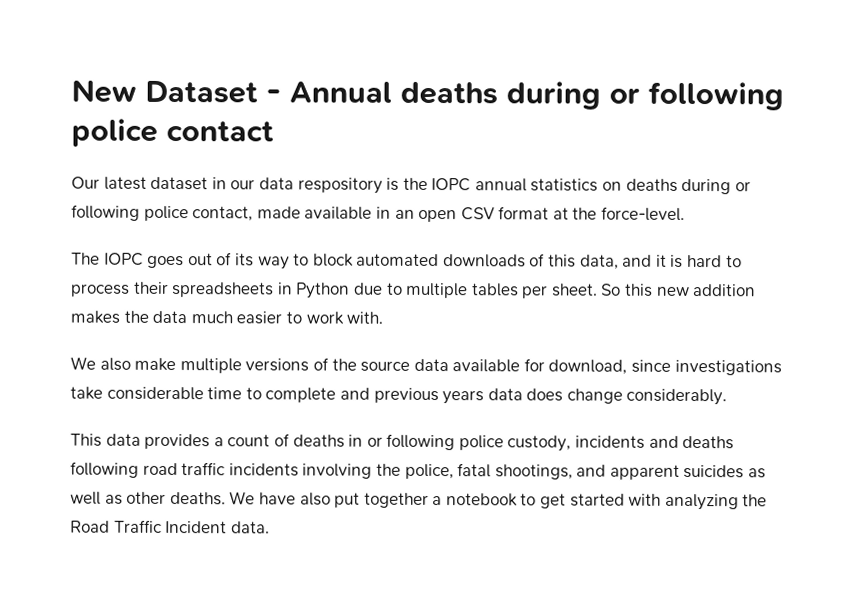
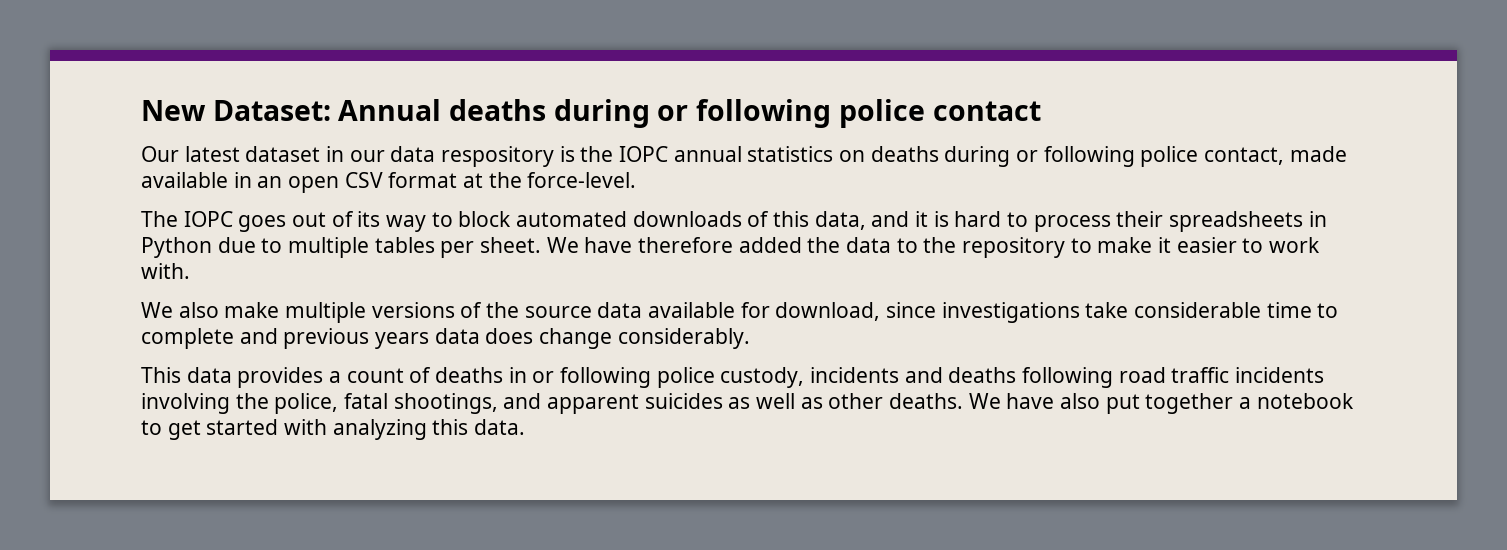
[145,80,281,104] Dataset - -> [212,100,331,121] Dataset:
[601,283,757,297] [70,310,233,324] So this new addition makes the data much -> [546,237,1172,258] We have therefore added the data to the repository to make it
[742,494,768,507] [70,519,228,534] the Road Traffic Incident -> [432,419,469,435] this

